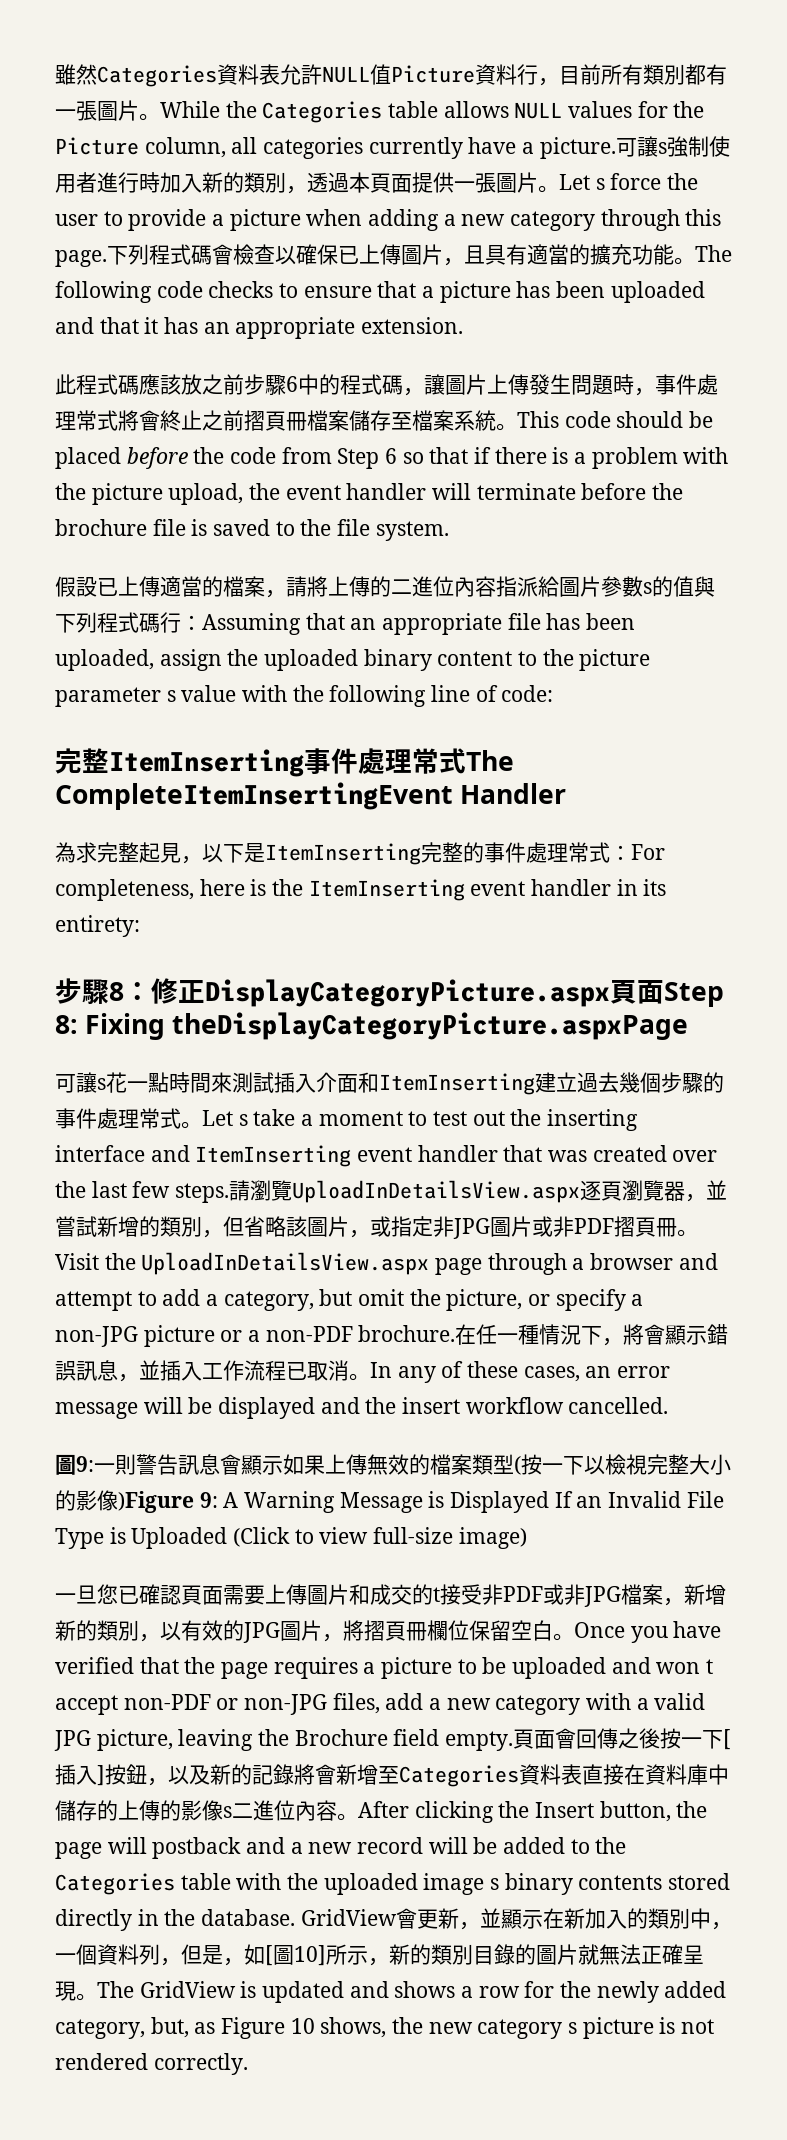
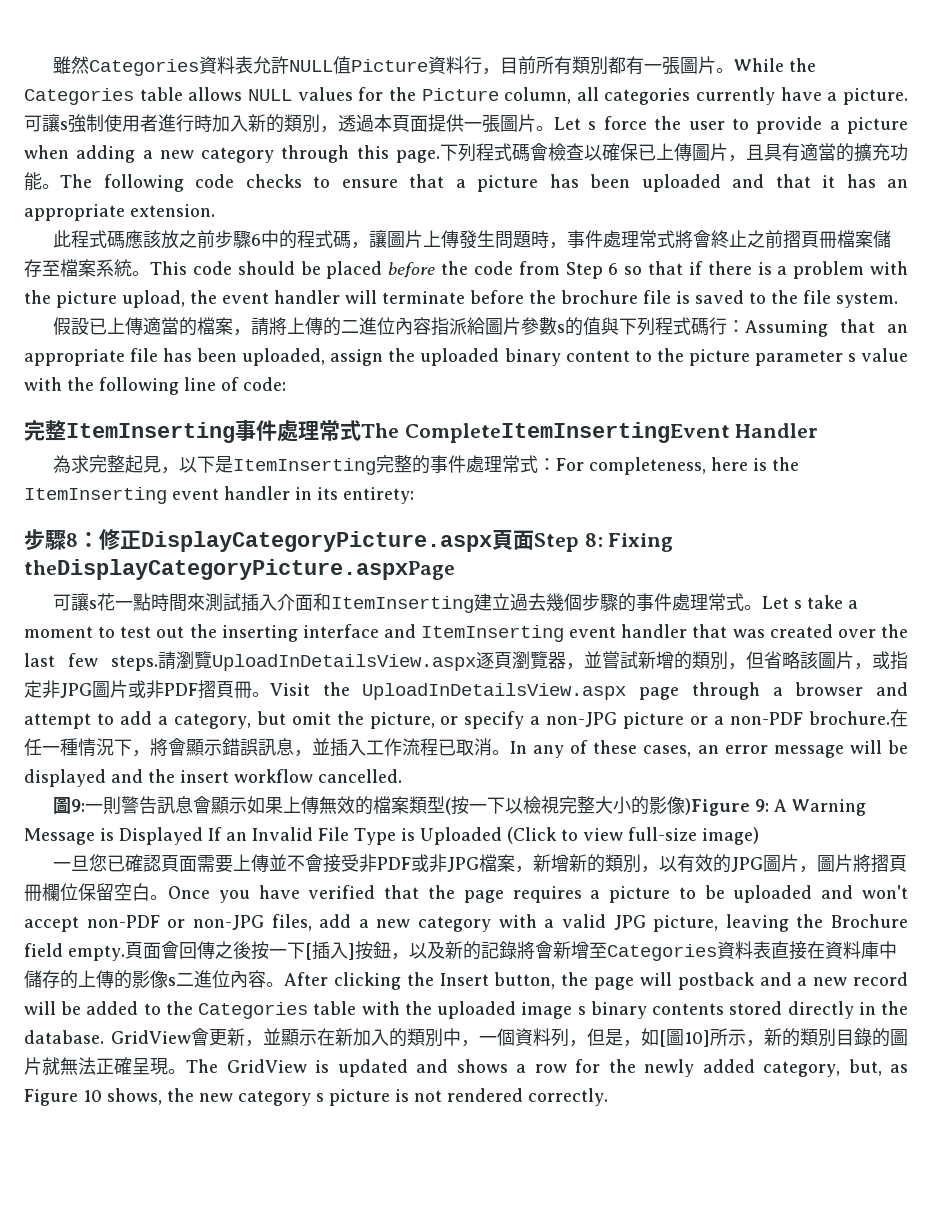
[307,1584,440,1605] 圖片和成交的t -> [268,854,323,872] 並不會
(343, 1638) none -> [816,854,853,872] 圖片
[656,1659,714,1674] won t -> [862,885,909,899] won't

